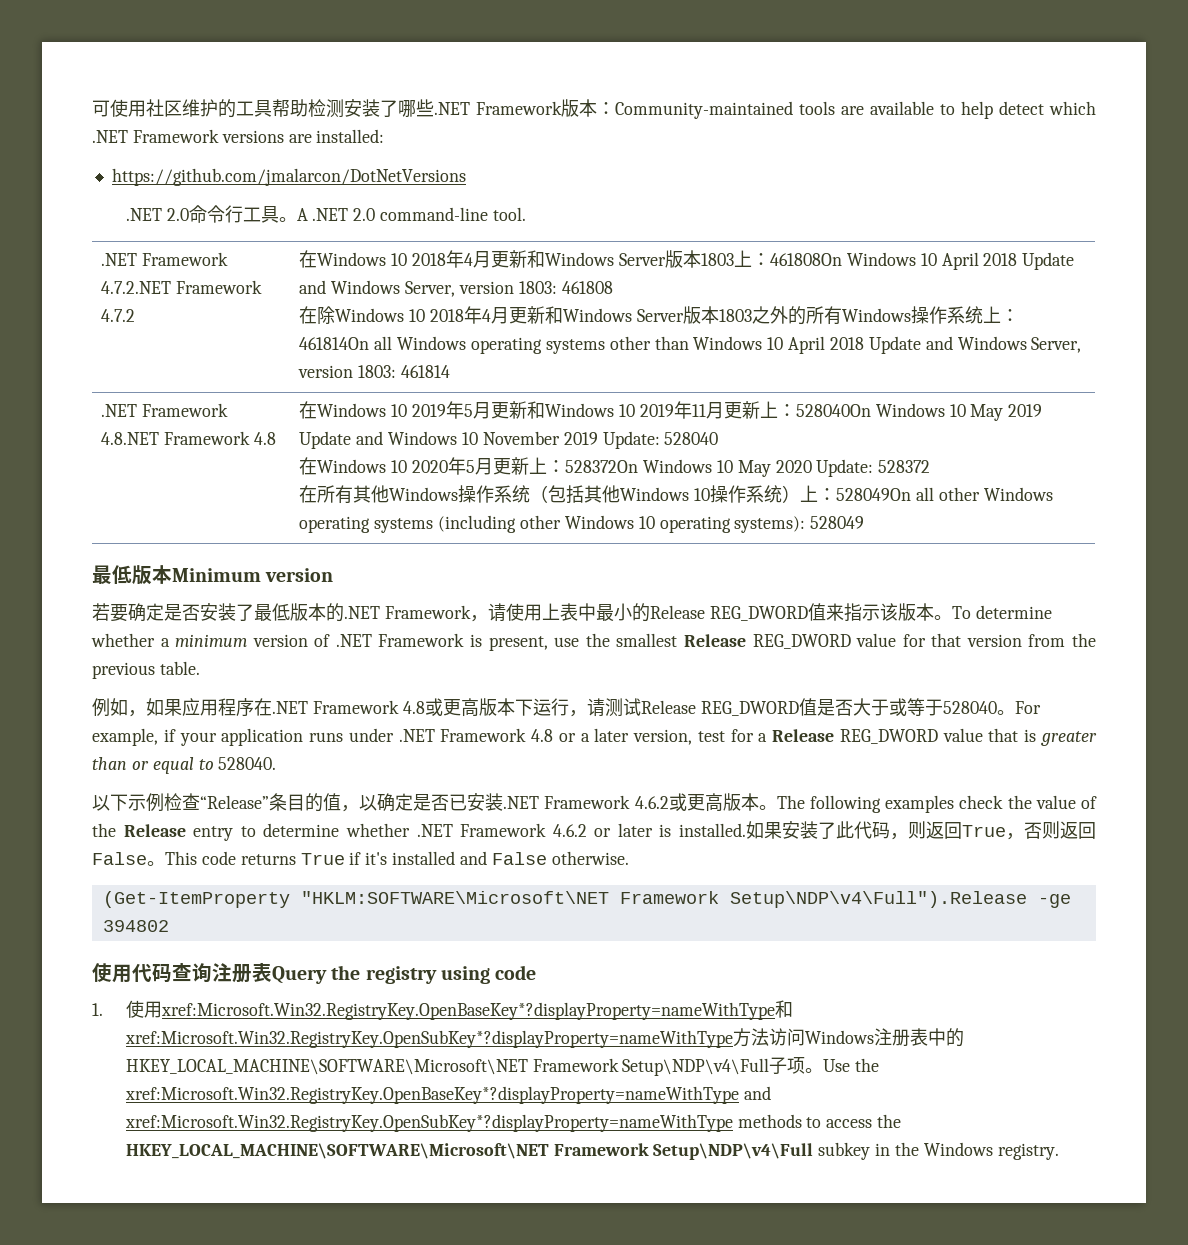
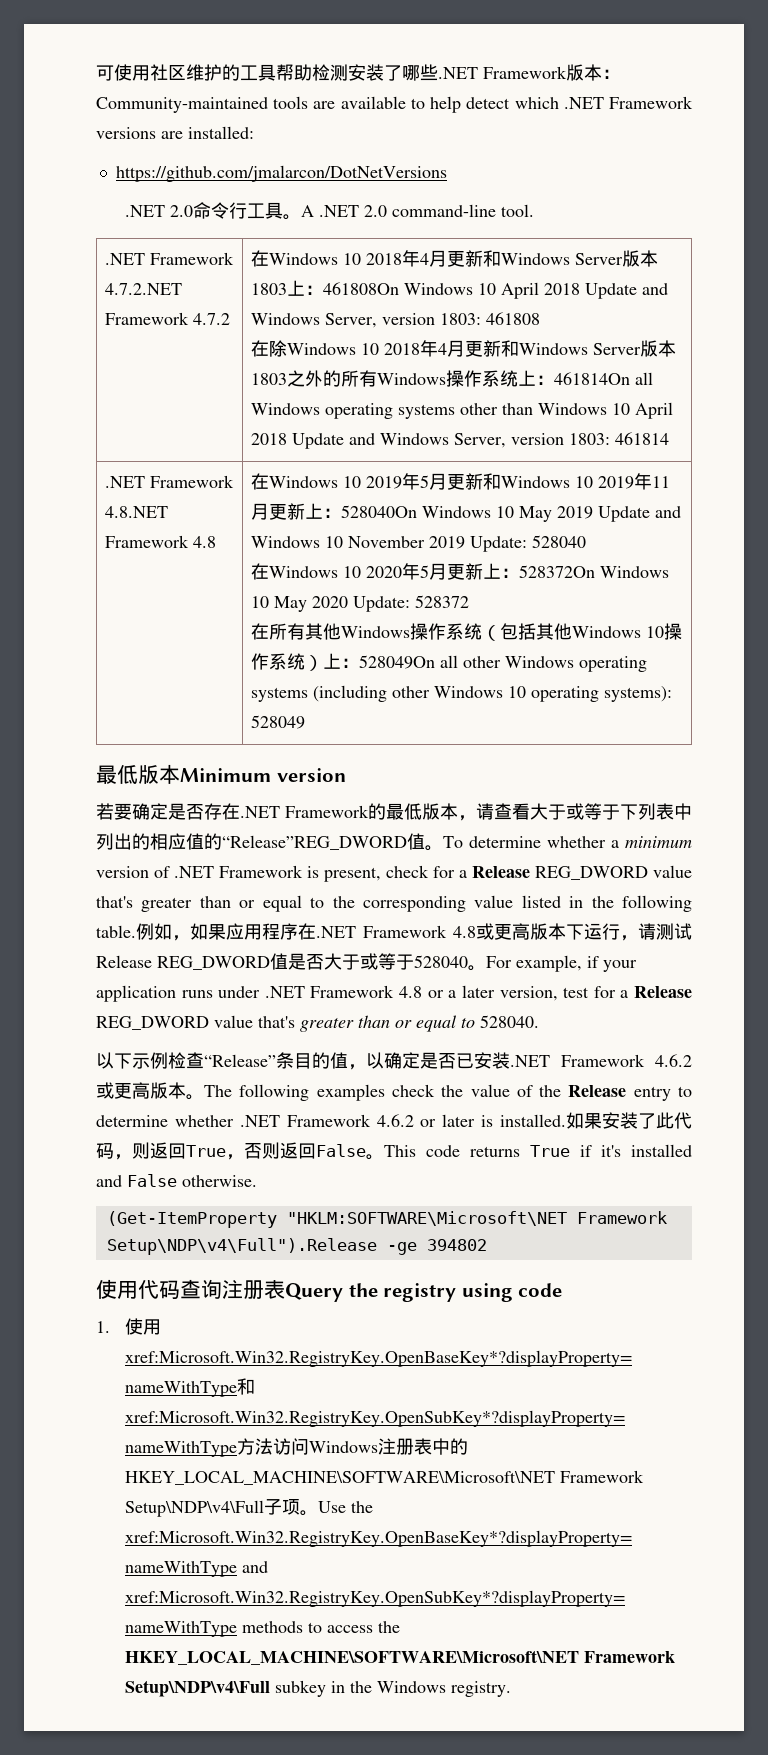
[200,603,934,622] 安装了最低版本的.NET Framework，请使用上表中最小的Release REG_DWORD值来指示该版本 -> [204,803,692,821] [96,833,425,850] 存在.NET Framework的最低版本，请查看大于或等于下列表中列出的相应值的“Release”REG_DWORD值
[554,633,1096,649] [92,662,155,679] use the smallest Release REG_DWORD value for that version from the previous -> [386,865,692,880] [96,895,692,912] check for a Release REG_DWORD value that's greater than or equal to the corresponding value listed in the following
(200, 668) // -> (136, 931) none
[988,728,1037,742] that is -> [258,1016,295,1028] that's

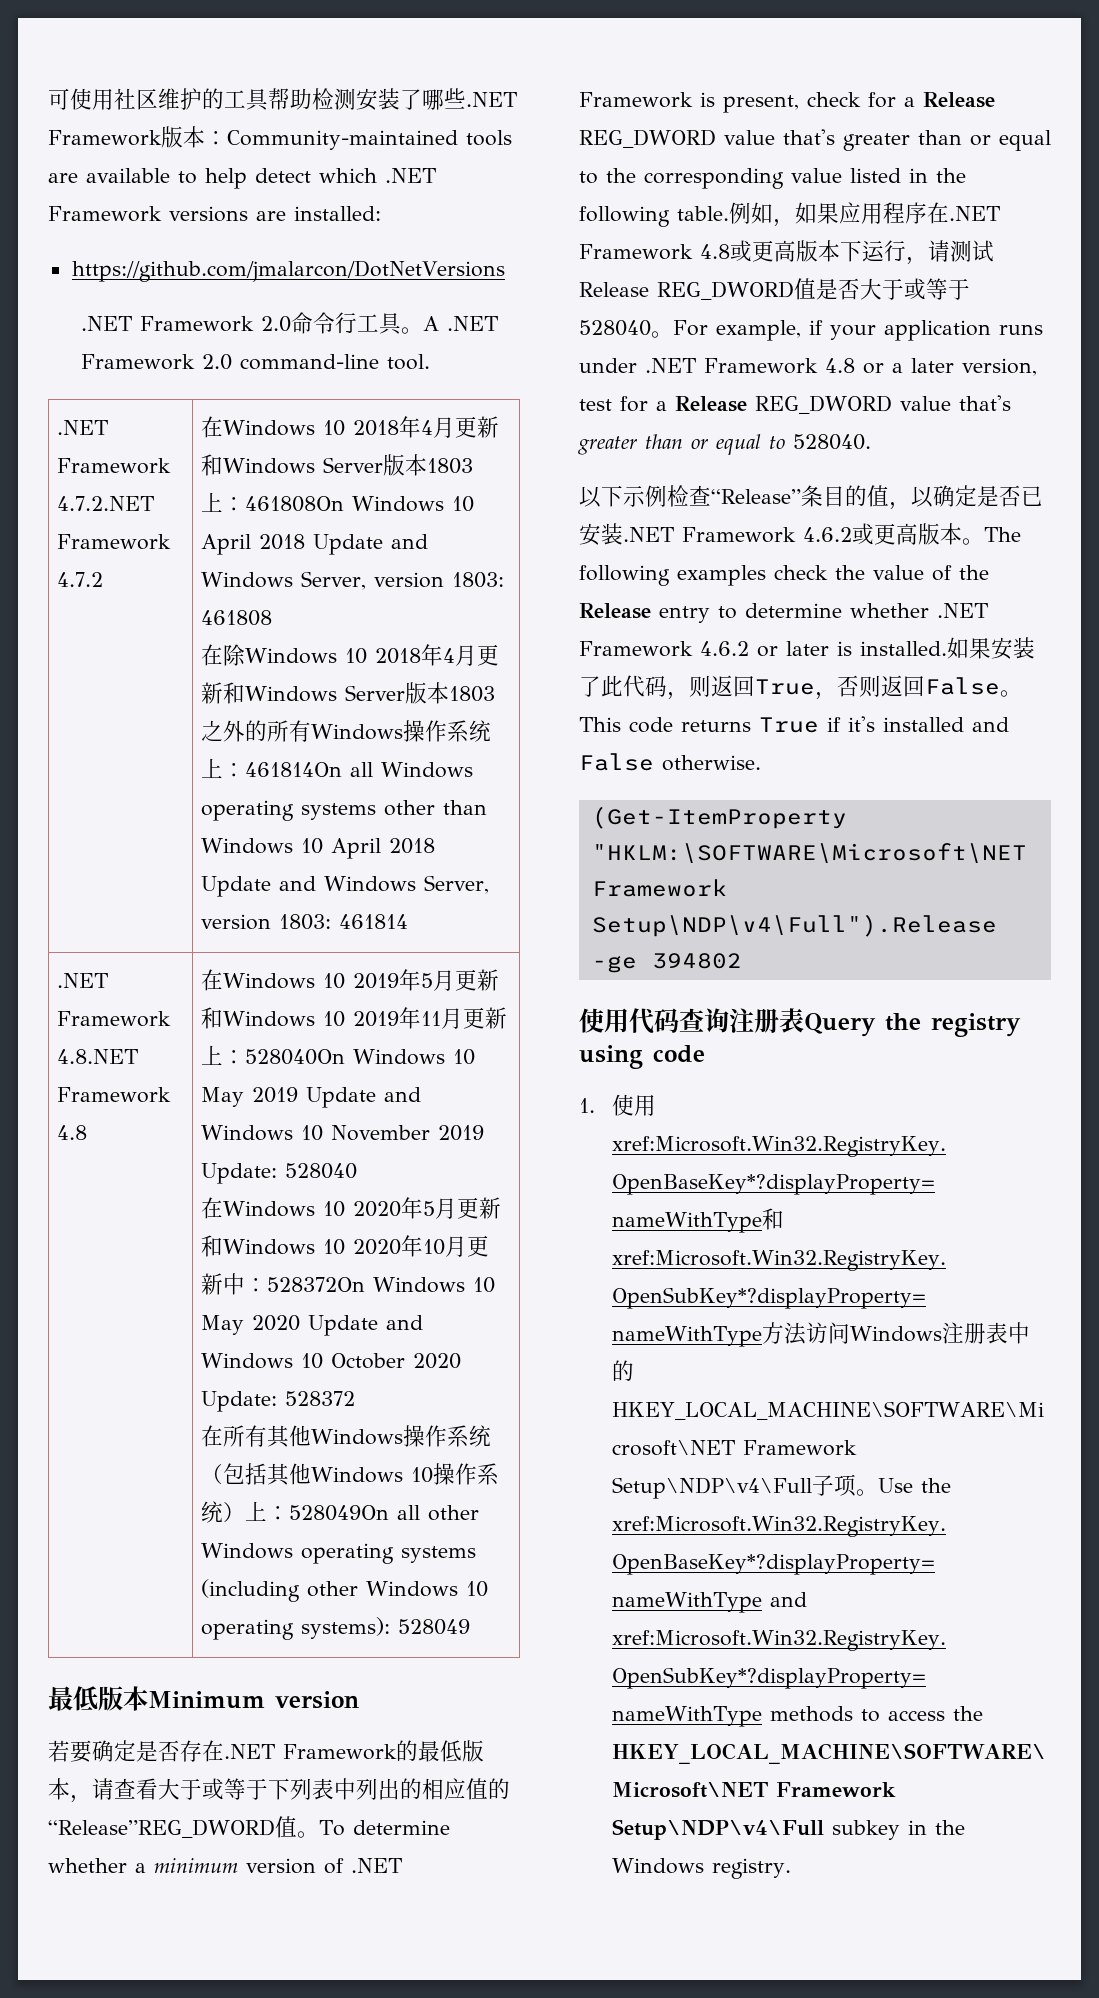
(166, 211) none -> [140,316,255,332] Framework
(360, 211) none -> [81,354,196,370] Framework
[482,563,501,579] 上 -> [201,1235,490,1257] [201,1273,246,1295] 和Windows 10 2020年10月更新中
(348, 602) none -> [308,1315,424,1336] [201,1353,462,1369] Update and Windows 10 October 2020
[286,1211,567,1226] "HKLM:SOFTWARE\Microsoft\NET -> [591,843,1027,863] "HKLM:\SOFTWARE\Microsoft\NET

